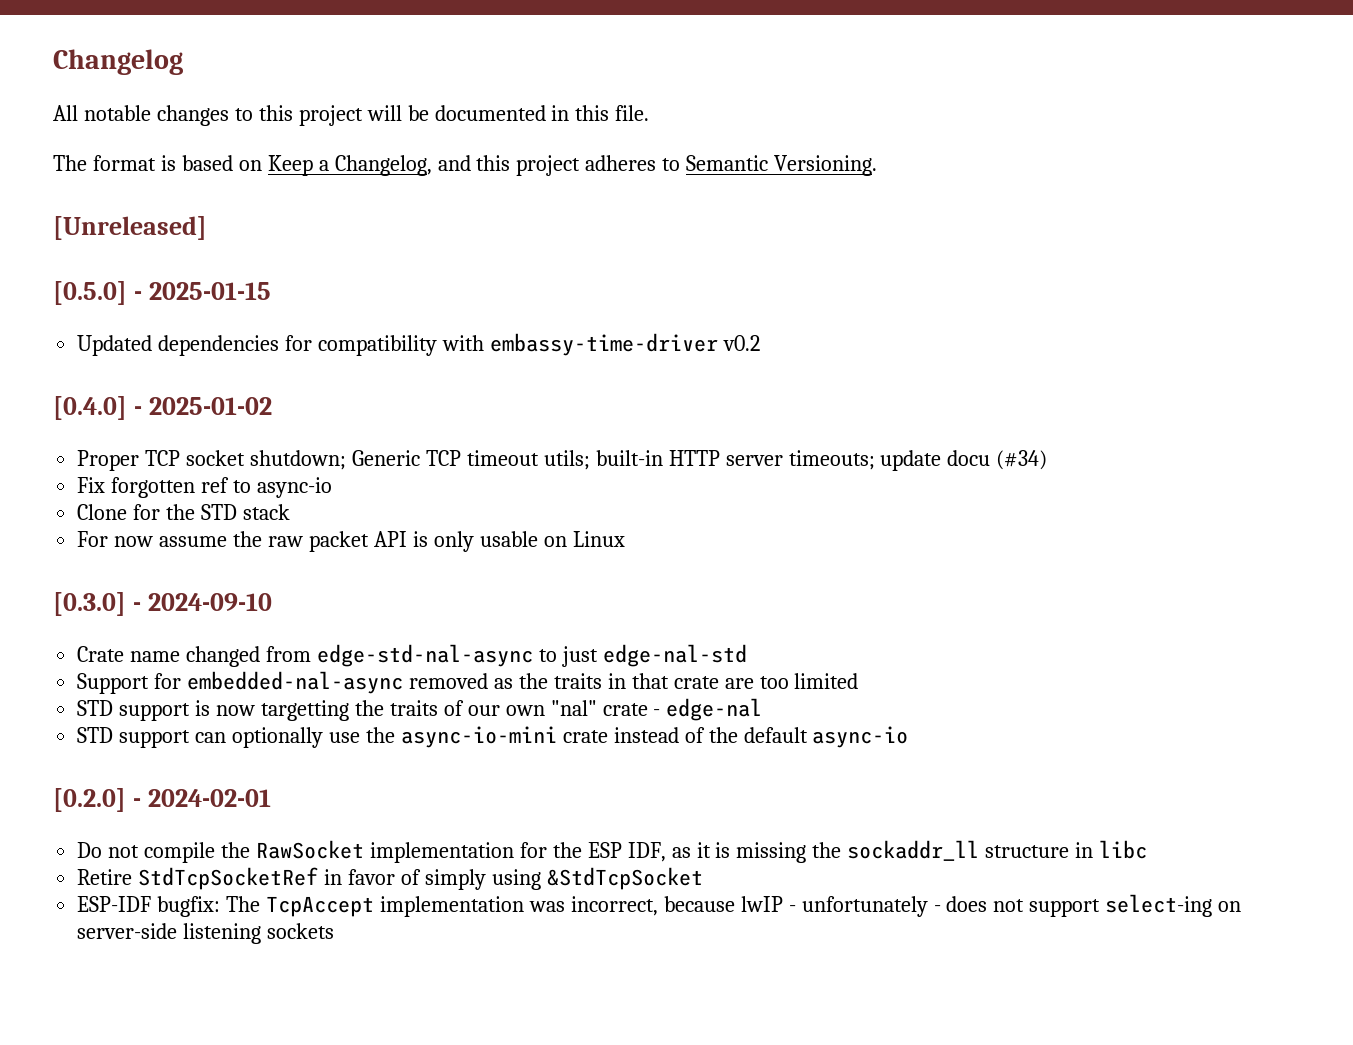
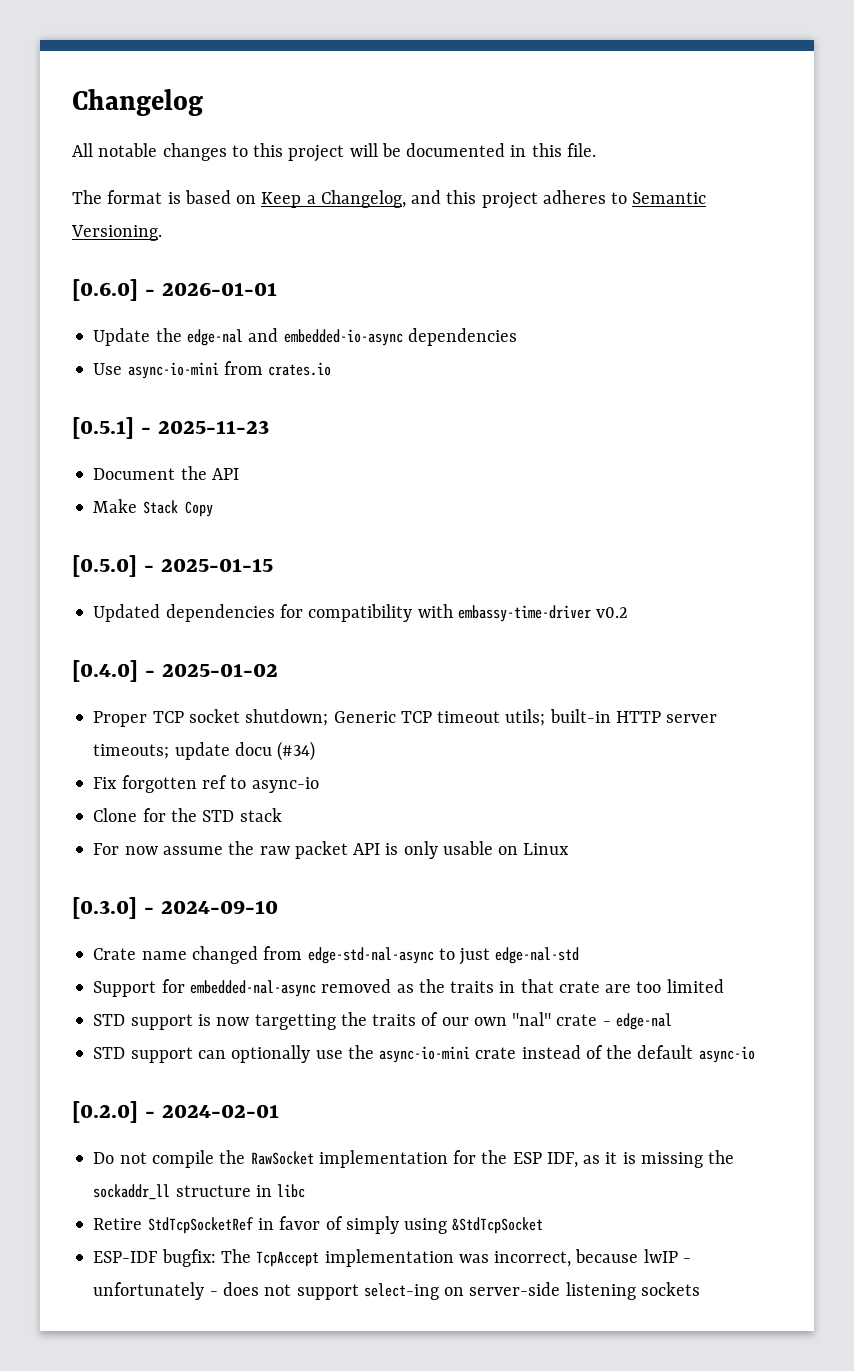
[53,216,207,240] [Unreleased] -> [72,279,278,301] [93,328,517,346] [93,361,332,379] [72,417,270,439] [93,466,239,480] [93,499,213,517] [0.6.0] - 2026-01-01 // Update the edge-nal and embedded-io-async dependencies // Use async-io-mini from crates.io // [0.5.1] - 2025-11-23 // Document the API // Make Stack Copy

